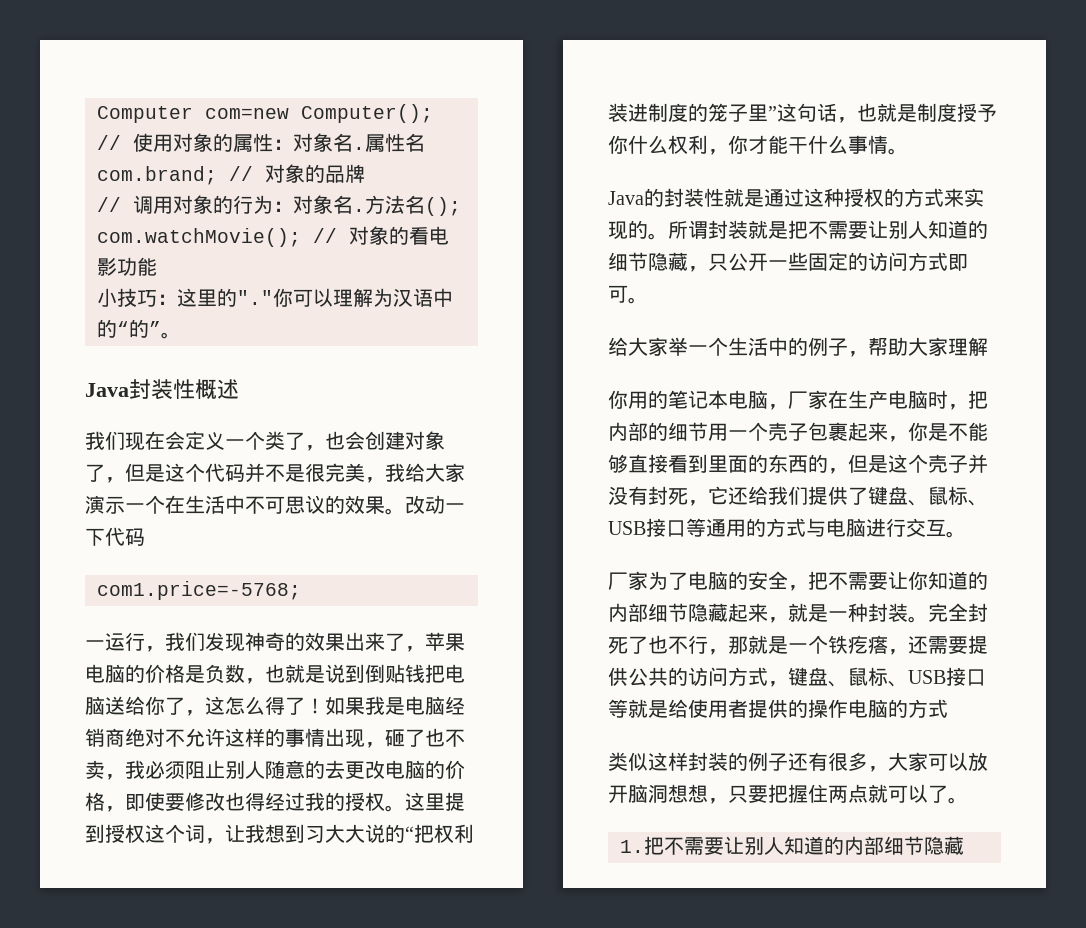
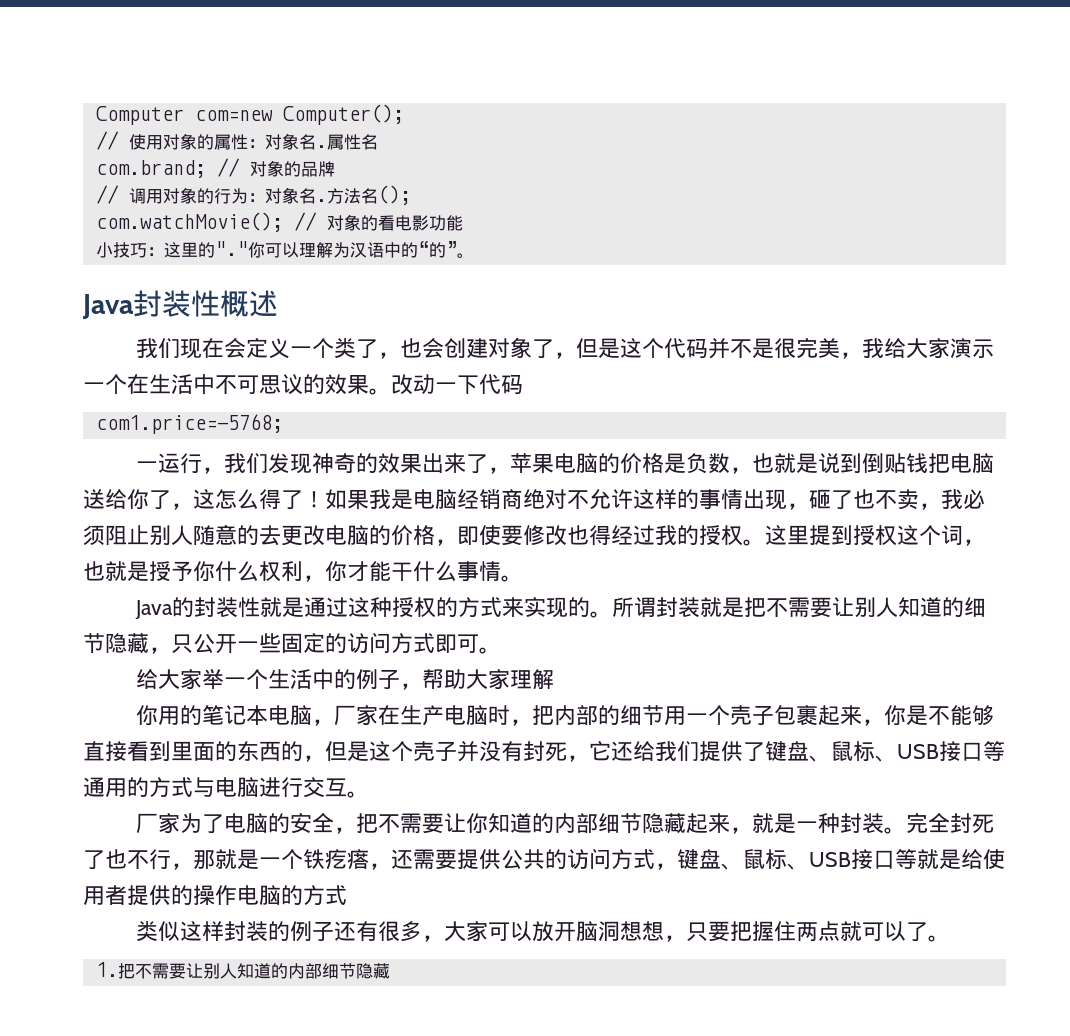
[225,824,474,843] [608,103,957,123] 让我想到习大大说的“把权利装进制度的笼子里”这句话，也就是制度 -> [83,561,149,581] 也就是

